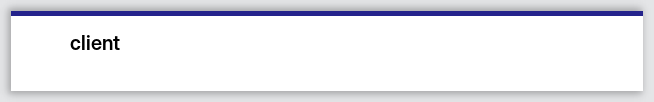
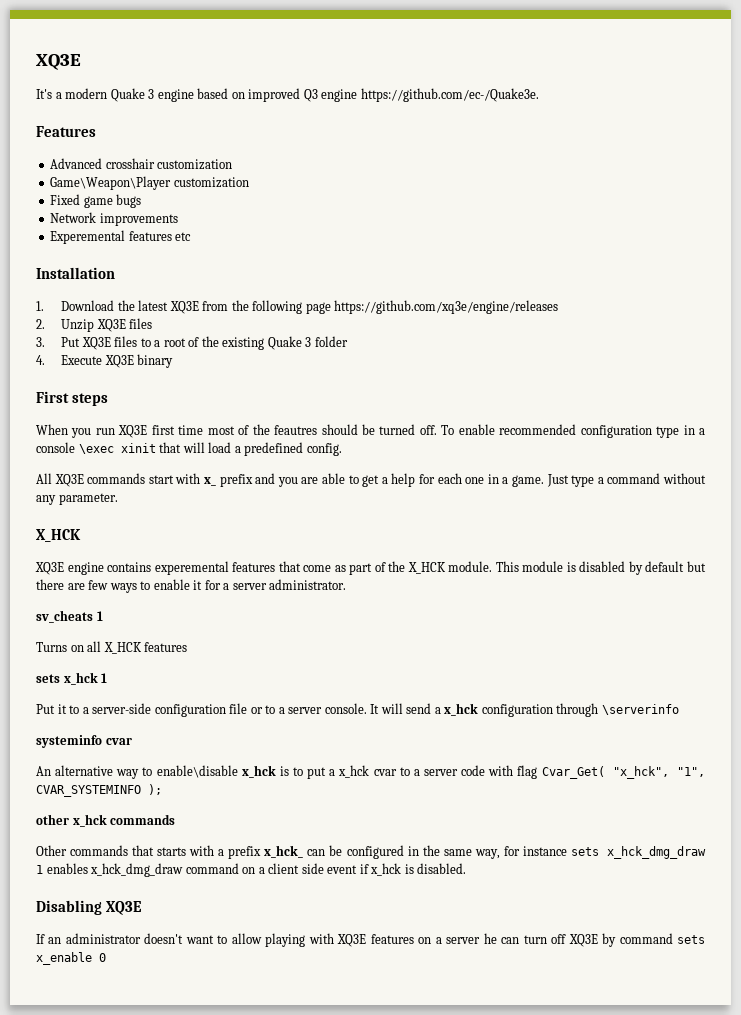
[70,35,120,50] client -> [36,54,81,70] [36,88,539,102] [36,126,96,137] [50,158,233,170] [50,176,249,190] [50,194,142,208] [50,212,178,226] [50,230,192,244] [36,267,115,279] [36,300,559,314] [36,318,153,332] [36,336,348,350] [36,354,174,368] [36,391,108,406] [36,424,705,438] [36,442,342,456] [36,473,707,487] [36,493,118,505] [36,529,81,542] [35,561,706,575] [36,579,347,593] [36,610,103,623] [36,641,188,654] [36,672,108,685] [36,703,679,717] [36,735,132,748] [36,765,706,779] [36,784,162,797] [36,814,176,827] [36,845,706,859] [36,863,467,877] [36,900,142,915] [36,933,706,947] [36,952,106,965] XQ3E // It's a modern Quake 3 engine based on improved Q3 engine https://github.com/ec-/Quake3e. // Features // Advanced crosshair customization // Game\Weapon\Player customization // Fixed game bugs // Network improvements // Experemental features etc // Installation // 1. Download the latest XQ3E from the following page https://github.com/xq3e/engine/releases // 2. Unzip XQ3E files // 3. Put XQ3E files to a root of the existing Quake 3 folder // 4. Execute XQ3E binary // First steps // When you run XQ3E first time most of the feautres should be turned off. To enable recommended configuration type in a console \exec xinit that will load a predefined config. // All XQ3E commands start with x_ prefix and you are able to get a help for each one in a game. Just type a command without any parameter. // X_HCK // XQ3E engine contains experemental features that come as part of the X_HCK module. This module is disabled by default but there are few ways to enable it for a server administrator. // sv_cheats 1 // Turns on all X_HCK features // sets x_hck 1 // Put it to a server-side configuration file or to a server console. It will send a x_hck configuration through \serverinfo // systeminfo cvar // An alternative way to enable\disable x_hck is to put a x_hck cvar to a server code with flag Cvar_Get( "x_hck", "1", CVAR_SYSTEMINFO ); // other x_hck commands // Other commands that starts with a prefix x_hck_ can be configured in the same way, for instance sets x_hck_dmg_draw 1 enables x_hck_dmg_draw command on a client side event if x_hck is disabled. // Disabling XQ3E // If an administrator doesn't want to allow playing with XQ3E features on a server he can turn off XQ3E by command sets x_enable 0

